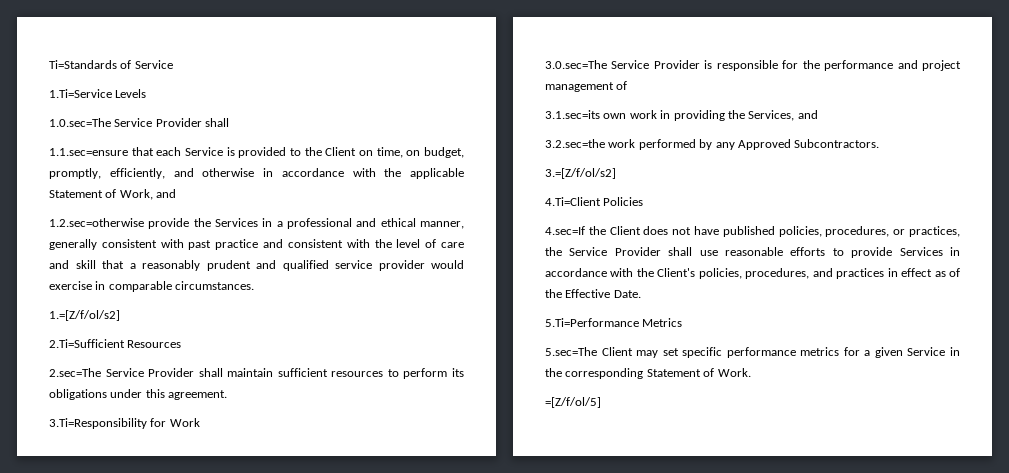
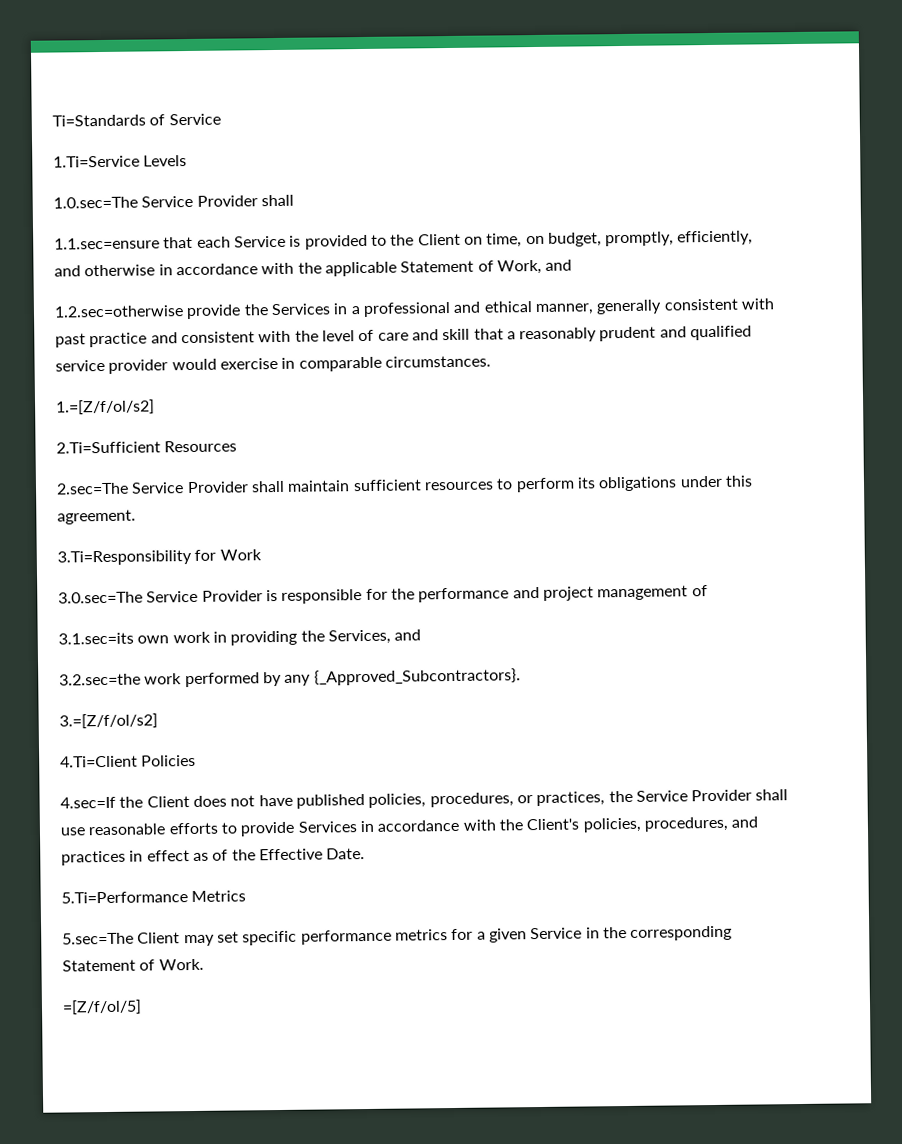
[737,139,880,150] Approved Subcontractors. -> [313,668,521,686] {_Approved_Subcontractors}.

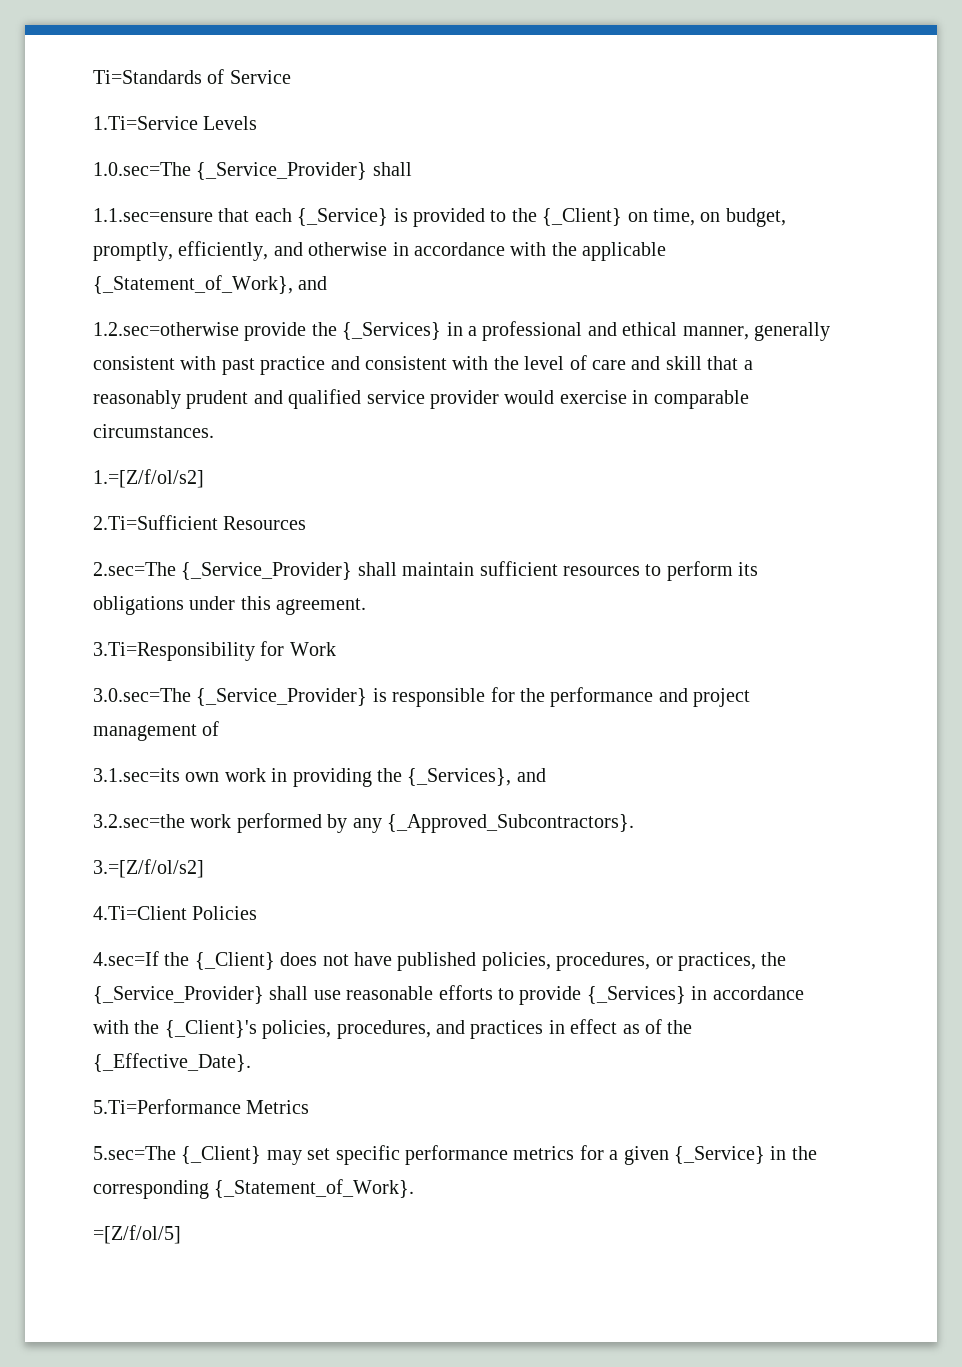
[141,195,258,208] Service Provider -> [196,162,368,180] {_Service_Provider}
[233,235,286,248] Service -> [297,208,389,226] {_Service}
[417,233,461,246] Client -> [542,208,623,226] {_Client}
[400,259,542,275] Statement of Work, -> [93,275,293,294] {_Statement_of_Work},
[270,303,331,316] Services -> [342,322,442,340] {_Services}
[131,481,249,494] Service Provider -> [181,562,353,580] {_Service_Provider}
[146,590,263,603] Service Provider -> [196,688,368,706] {_Service_Provider}
[327,629,391,645] Services, -> [407,768,512,786] {_Services},
[146,796,190,808] Client -> [194,952,275,970] {_Client}
[635,789,753,802] Service Provider -> [93,986,264,1004] {_Service_Provider}
[297,818,580,833] Services in accordance with the Client's -> [586,986,804,1004] [93,1020,257,1038] {_Services} in accordance with the {_Client}'s
[258,848,366,861] Effective Date. -> [93,1053,251,1072] {_Effective_Date}.
[137,932,181,944] Client -> [181,1146,262,1164] {_Client}
[530,927,583,940] Service -> [673,1146,765,1164] {_Service}
[62,958,204,972] Statement of Work. -> [214,1179,415,1198] {_Statement_of_Work}.

